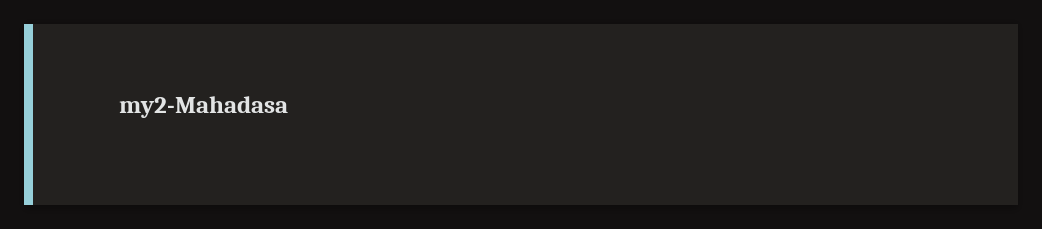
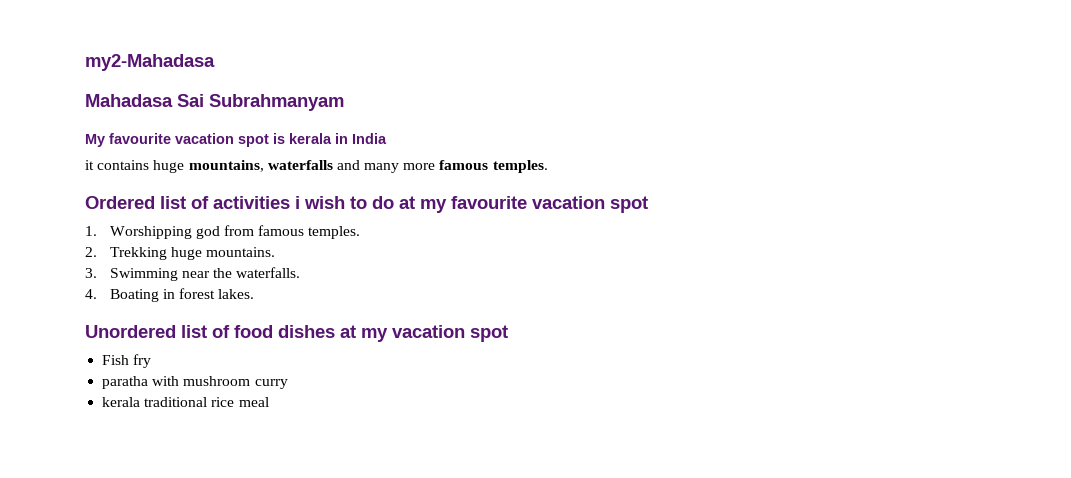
(288, 107) none -> [85,94,344,111] [85,133,387,147] [85,160,548,173] [85,196,648,213] [85,225,361,239] [85,247,276,260] [85,267,301,281] [85,288,255,302] [85,325,508,342] [102,354,152,368] [102,376,288,389] [102,397,269,407] // Mahadasa Sai Subrahmanyam // My favourite vacation spot is kerala in India // it contains huge mountains, waterfalls and many more famous temples. // Ordered list of activities i wish to do at my favourite vacation spot // 1. Worshipping god from famous temples. // 2. Trekking huge mountains. // 3. Swimming near the waterfalls. // 4. Boating in forest lakes. // Unordered list of food dishes at my vacation spot // Fish fry // paratha with mushroom curry // kerala traditional rice meal

